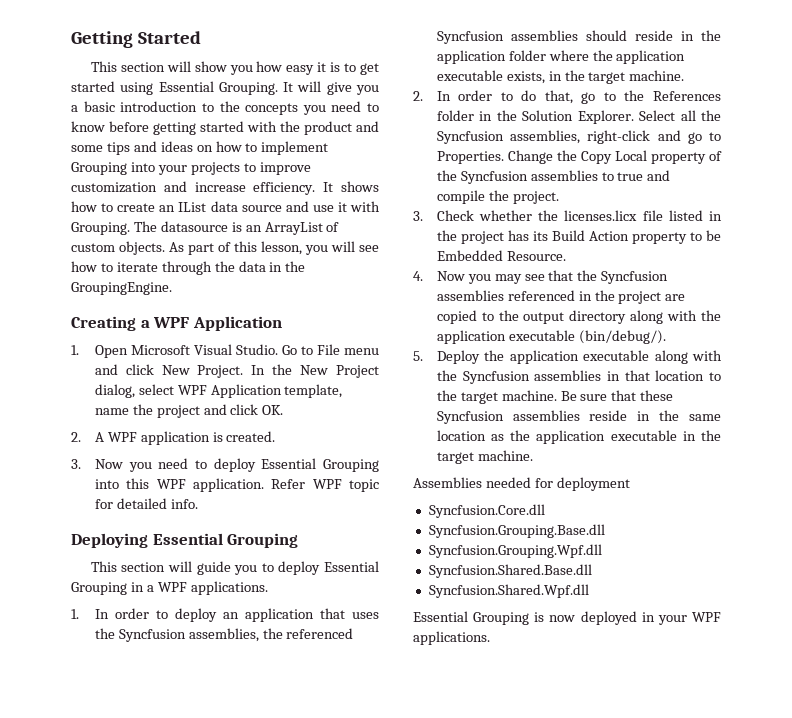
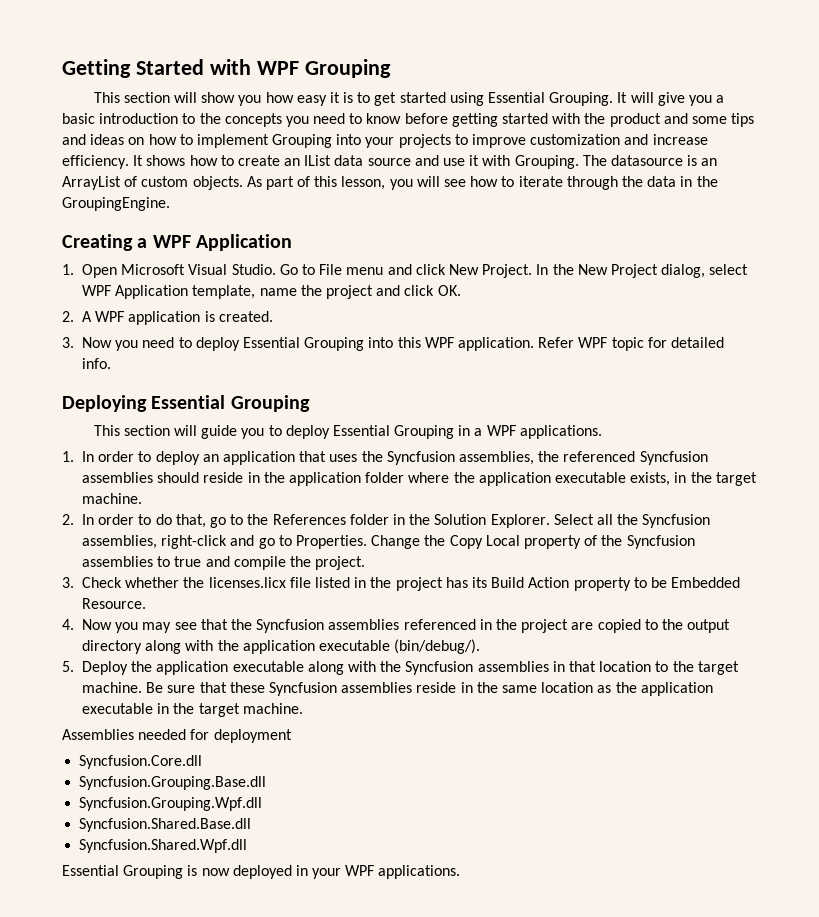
(201, 37) none -> [209,59,391,78] with WPF Grouping

